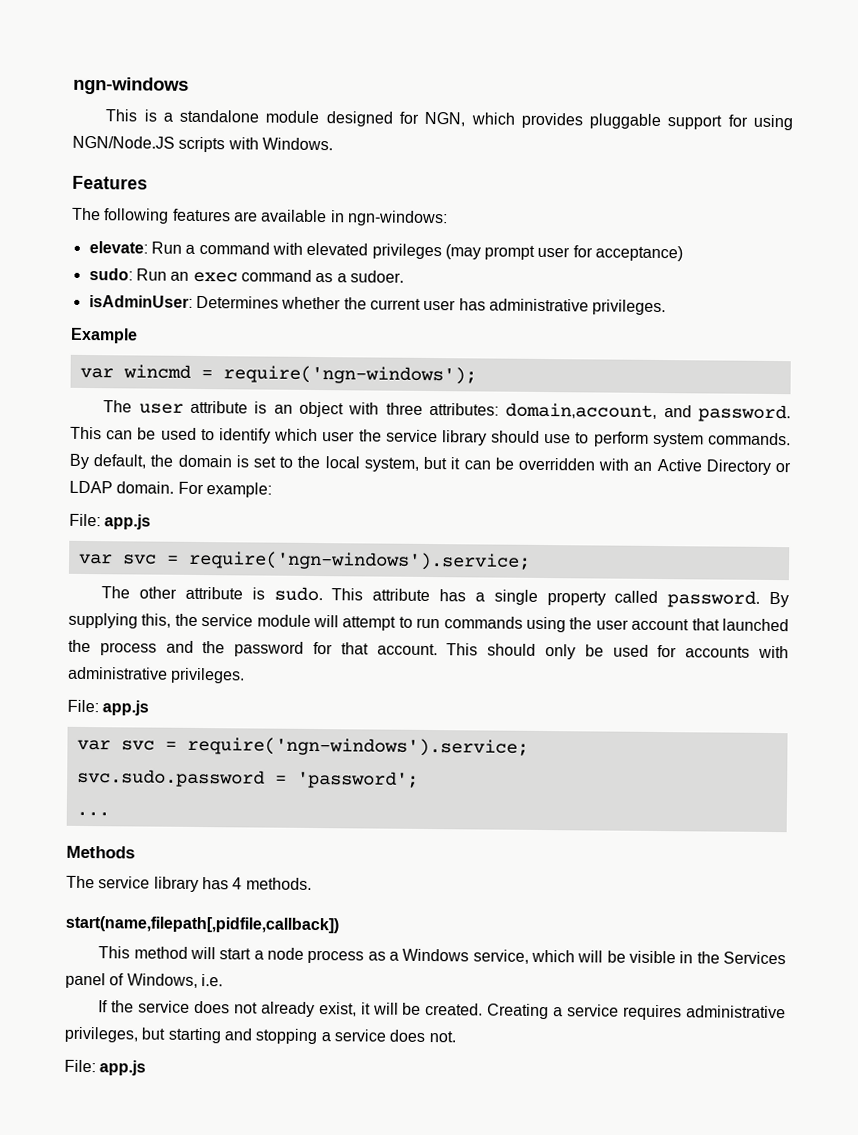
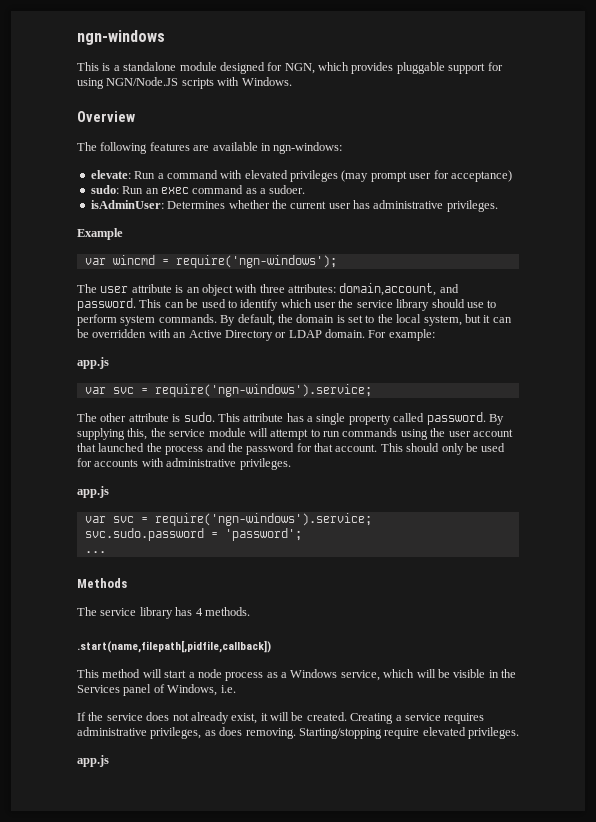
[72,175,148,190] Features -> [77,111,135,122] Overview
[69,513,101,527] File: -> (435, 335) none
[67,699,99,713] File: -> (291, 464) none
[65,915,339,934] start(name,filepath[,pidfile,callback]) -> [77,640,271,653] .start(name,filepath[,pidfile,callback])
[141,1027,456,1045] [64,1059,96,1073] but starting and stopping a service does not. // File: -> [204,727,519,739] as does removing. Starting/stopping require elevated privileges. //

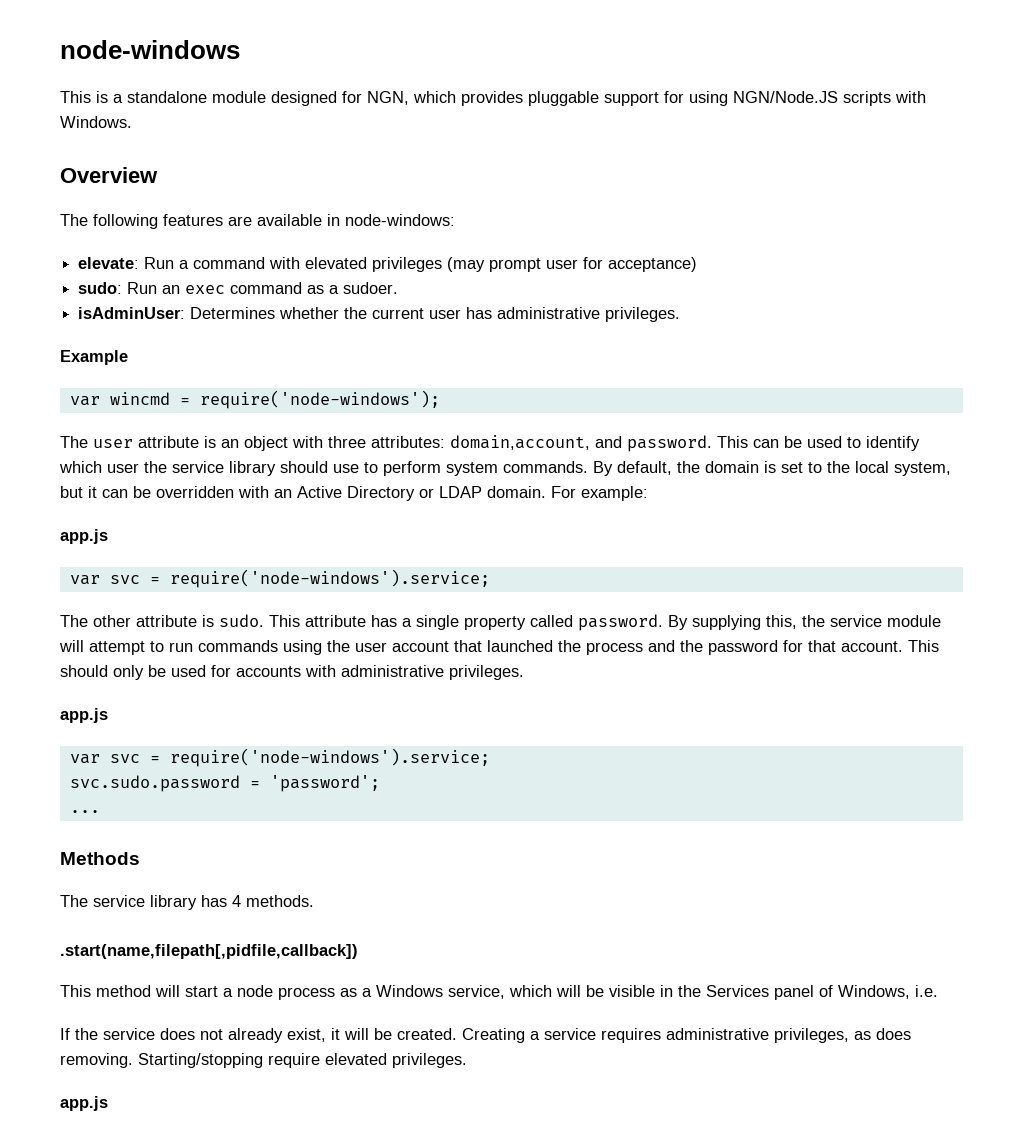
[77,30,165,45] ngn-windows -> [60,40,240,59] node-windows
[273,142,343,154] ngn-windows: -> [345,214,455,226] node-windows:
[175,255,337,268] require('ngn-windows'); -> [199,390,440,409] require('node-windows');
[154,384,372,397] require('ngn-windows').service; -> [169,569,490,588] require('node-windows').service;
[154,513,372,526] require('ngn-windows').service; -> [169,748,490,767] require('node-windows').service;

